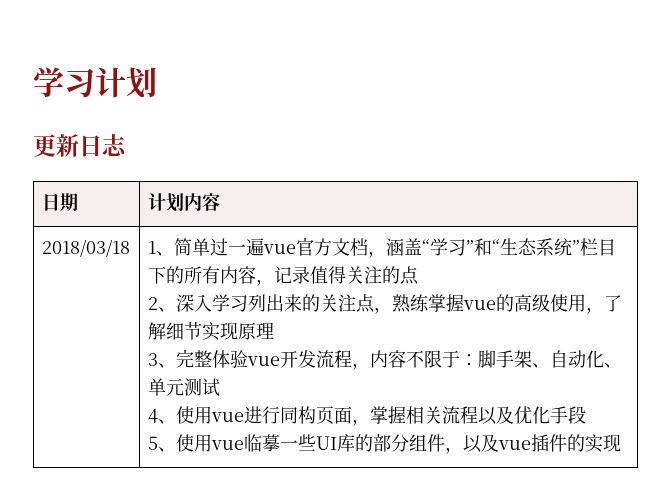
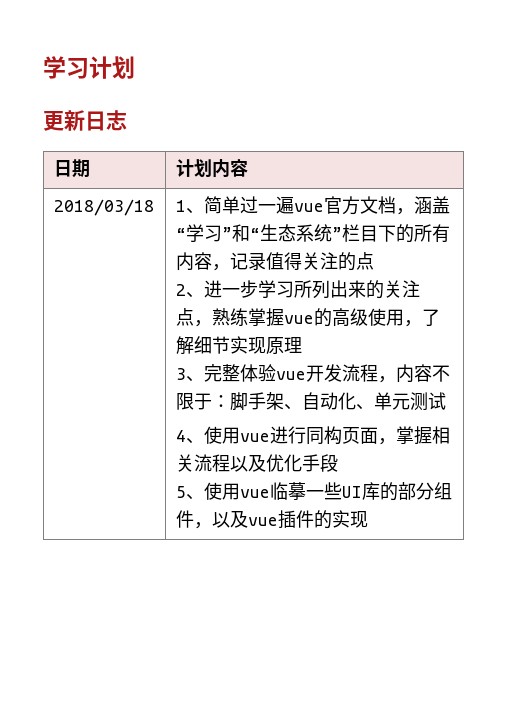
[175,294,248,312] 深入学习 -> [203,280,312,298] 进一步学习所

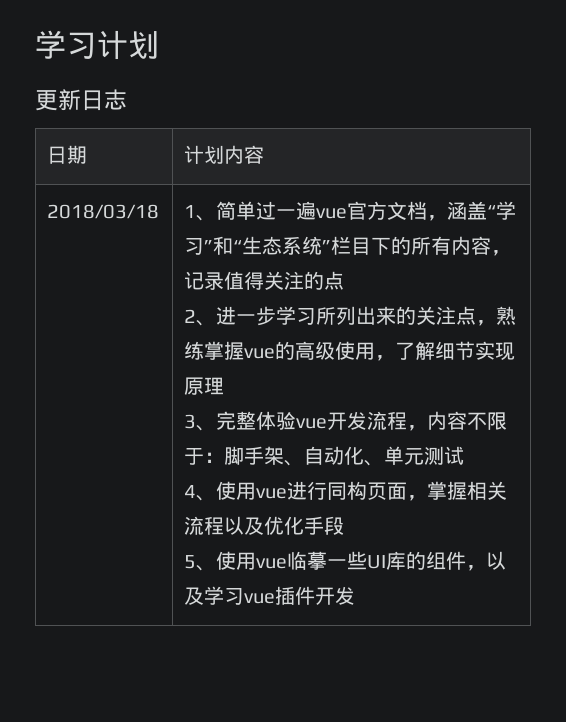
[397,482,434,500] 部分 -> (427, 560) none
(248, 519) none -> [204,586,245,605] 学习
[313,510,368,529] 的实现 -> [315,586,356,605] 开发

